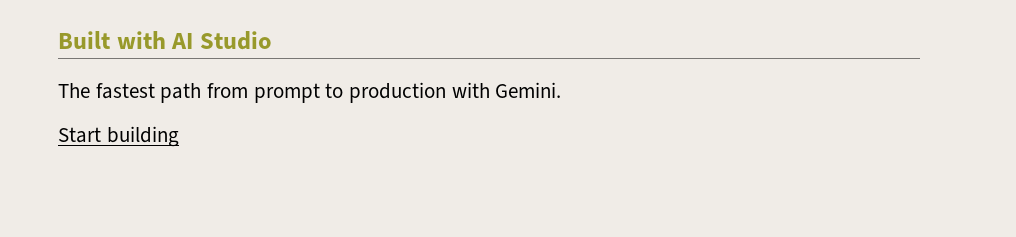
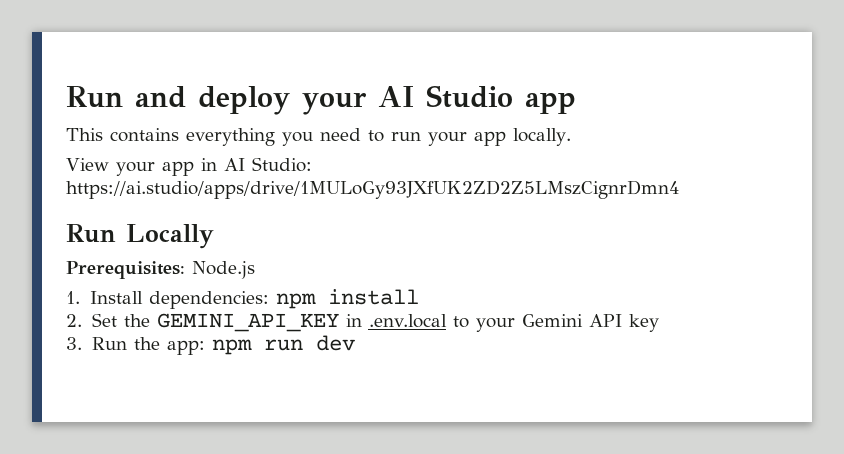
[58,31,272,50] [58,82,562,103] [58,126,179,147] Built with AI Studio // The fastest path from prompt to production with Gemini. // Start building -> [66,85,576,115] [66,128,571,146] [66,157,312,176] [66,180,679,199] [66,224,214,249] [66,261,255,279] [66,289,419,309] [66,313,660,332] [66,335,355,355] Run and deploy your AI Studio app // This contains everything you need to run your app locally. // View your app in AI Studio: https://ai.studio/apps/drive/1MULoGy93JXfUK2ZD2Z5LMszCignrDmn4 // Run Locally // Prerequisites: Node.js // 1. Install dependencies: npm install // 2. Set the GEMINI_API_KEY in .env.local to your Gemini API key // 3. Run the app: npm run dev

